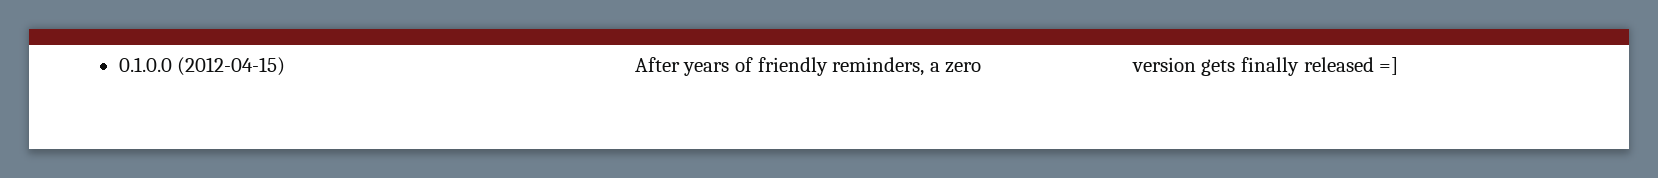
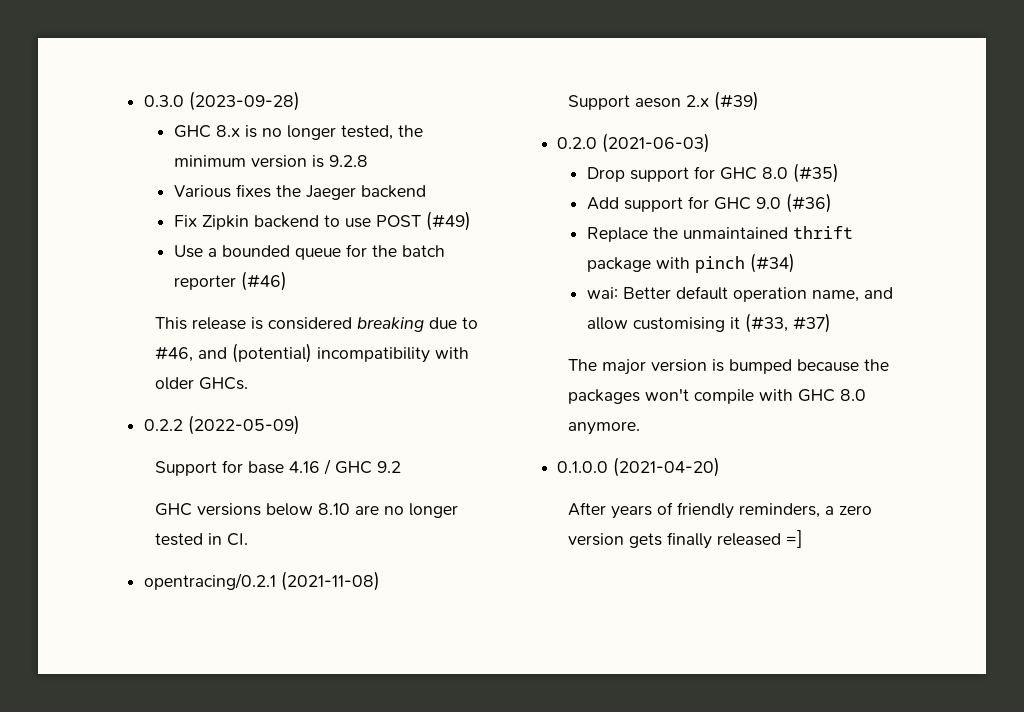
[118,57,286,76] 0.1.0.0 (2012-04-15) -> [144,91,301,111] [173,125,423,140] [173,155,368,168] [173,184,426,200] [173,211,471,231] [173,244,445,260] [173,271,287,291] [154,317,478,332] [154,343,469,363] [154,377,248,390] [144,415,301,435] [154,459,401,476] [154,503,458,518] [154,533,248,546] [144,571,381,591] [567,91,759,111] [557,133,711,153] [586,163,839,183] [586,193,832,213] [586,226,853,242] [586,253,795,273] [586,286,893,302] [586,313,831,333] [567,359,889,375] [567,388,866,404] [567,421,640,435] [557,457,721,477] 0.3.0 (2023-09-28) // GHC 8.x is no longer tested, the minimum version is 9.2.8 // Various fixes the Jaeger backend // Fix Zipkin backend to use POST (#49) // Use a bounded queue for the batch reporter (#46) // This release is considered breaking due to #46, and (potential) incompatibility with older GHCs. // 0.2.2 (2022-05-09) // Support for base 4.16 / GHC 9.2 // GHC versions below 8.10 are no longer tested in CI. // opentracing/0.2.1 (2021-11-08) // Support aeson 2.x (#39) // 0.2.0 (2021-06-03) // Drop support for GHC 8.0 (#35) // Add support for GHC 9.0 (#36) // Replace the unmaintained thrift package with pinch (#34) // wai: Better default operation name, and allow customising it (#33, #37) // The major version is bumped because the packages won't compile with GHC 8.0 anymore. // 0.1.0.0 (2021-04-20)

